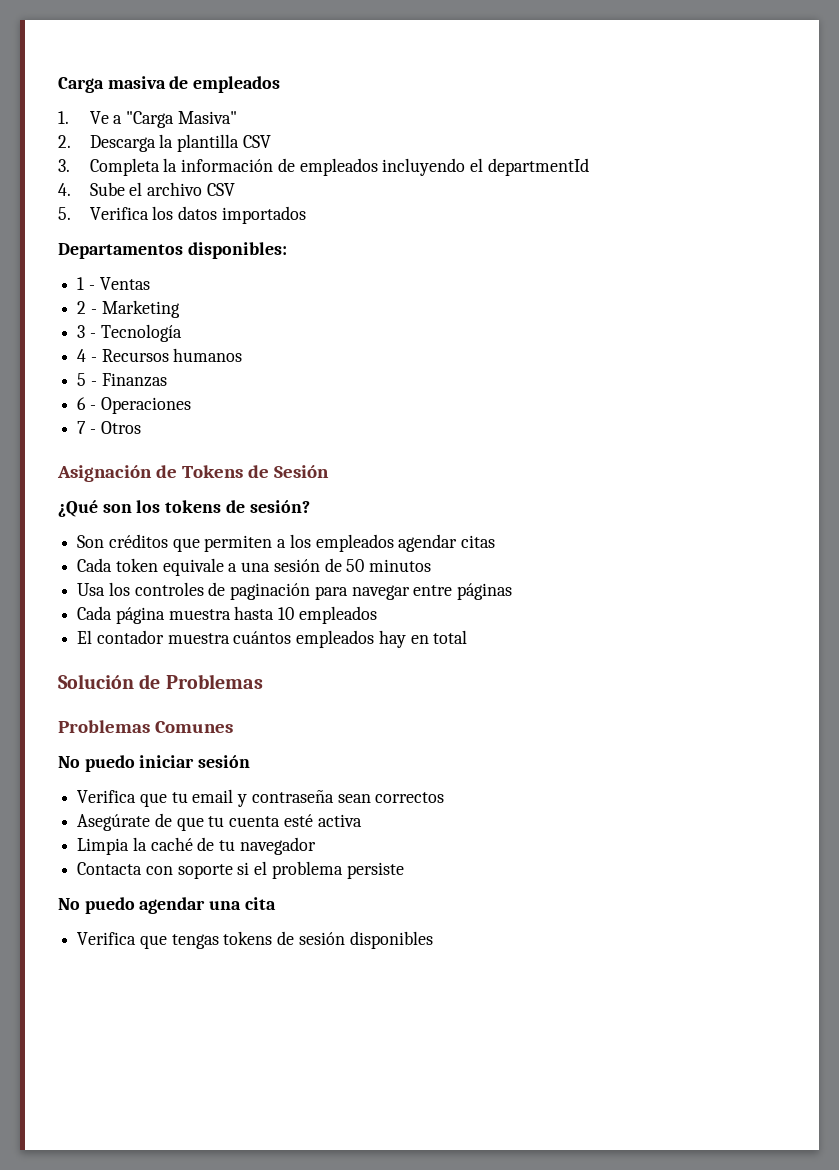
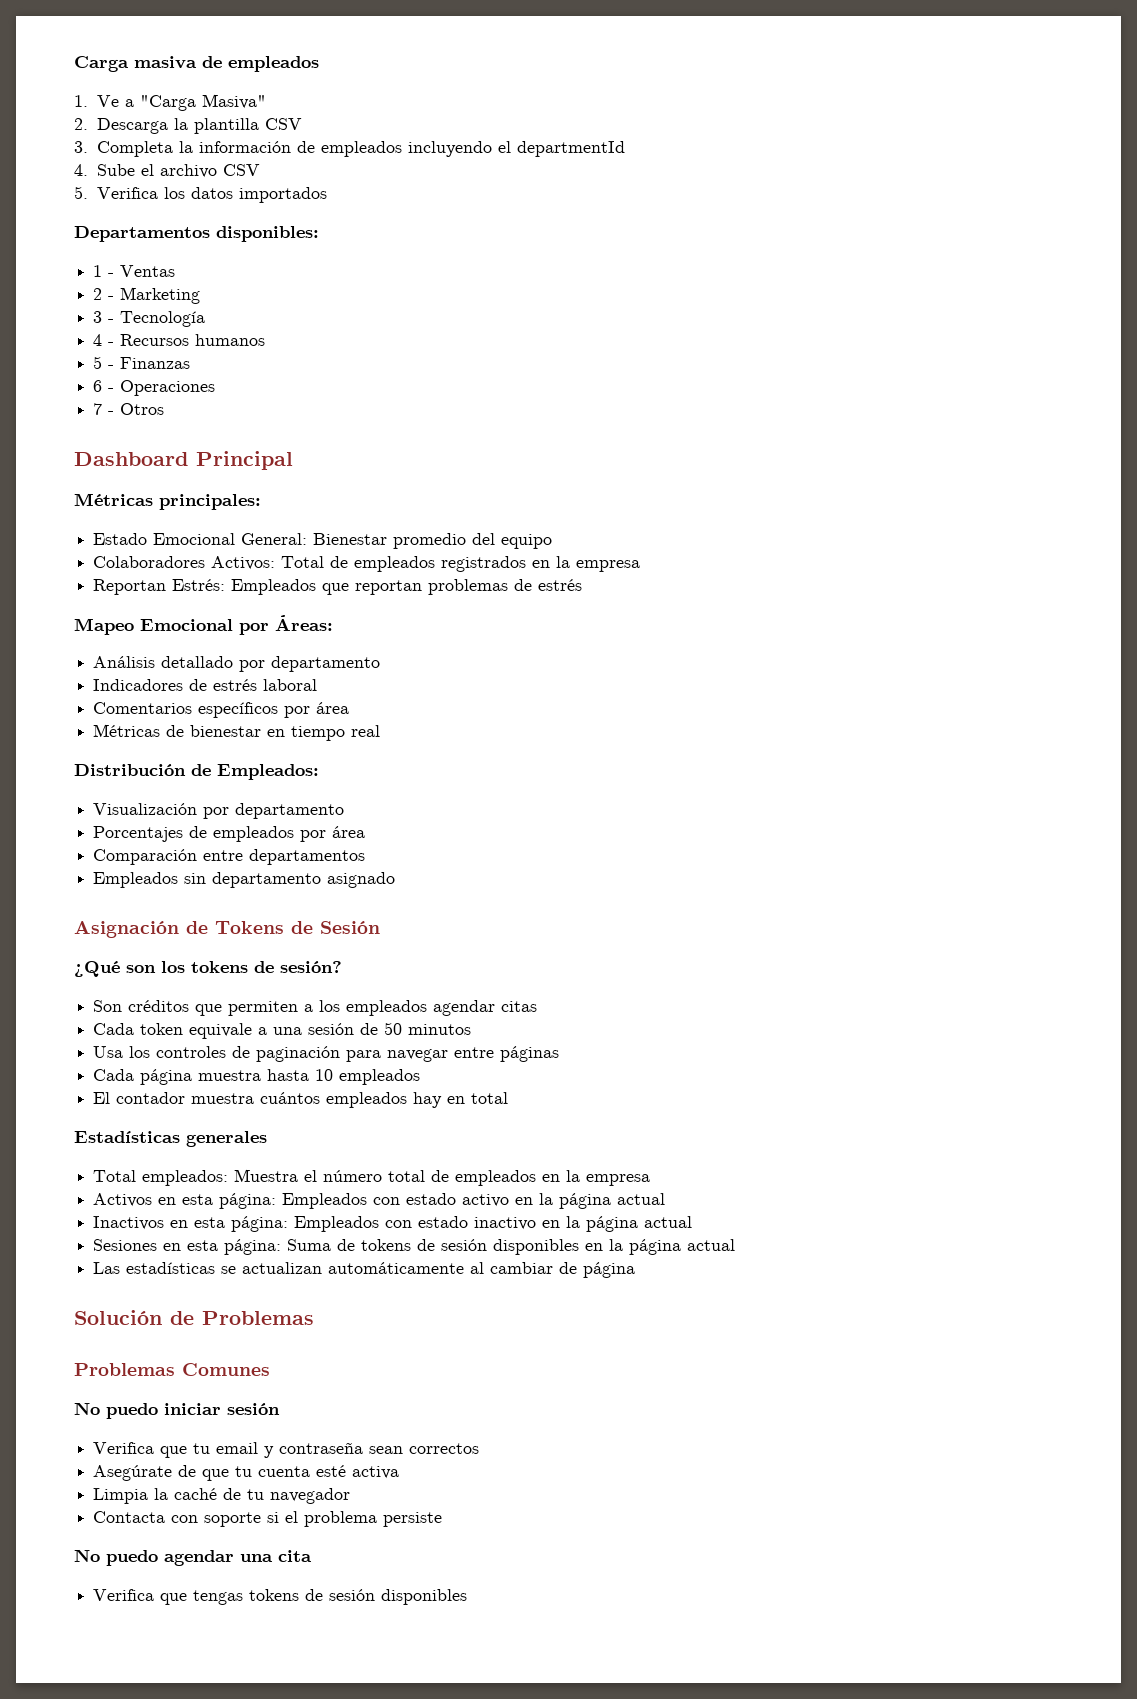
(141, 427) none -> [74,451,293,470] [74,493,261,510] [93,533,553,549] [93,556,641,572] [93,579,583,595] [74,615,333,635] [93,656,381,672] [93,679,318,691] [93,702,350,718] [93,724,381,741] [74,764,319,780] [93,803,345,819] [93,826,366,842] [93,849,366,865] [93,872,396,888] // Dashboard Principal // Métricas principales: // Estado Emocional General: Bienestar promedio del equipo // Colaboradores Activos: Total de empleados registrados en la empresa // Reportan Estrés: Empleados que reportan problemas de estrés // Mapeo Emocional por Áreas: // Análisis detallado por departamento // Indicadores de estrés laboral // Comentarios específicos por área // Métricas de bienestar en tiempo real // Distribución de Empleados: // Visualización por departamento // Porcentajes de empleados por área // Comparación entre departamentos // Empleados sin departamento asignado
(468, 637) none -> [74,1131,267,1147] [93,1169,651,1186] [93,1193,666,1209] [93,1216,693,1232] [93,1239,736,1255] [93,1262,636,1278] // Estadísticas generales // Total empleados: Muestra el número total de empleados en la empresa // Activos en esta página: Empleados con estado activo en la página actual // Inactivos en esta página: Empleados con estado inactivo en la página actual // Sesiones en esta página: Suma de tokens de sesión disponibles en la página actual // Las estadísticas se actualizan automáticamente al cambiar de página

